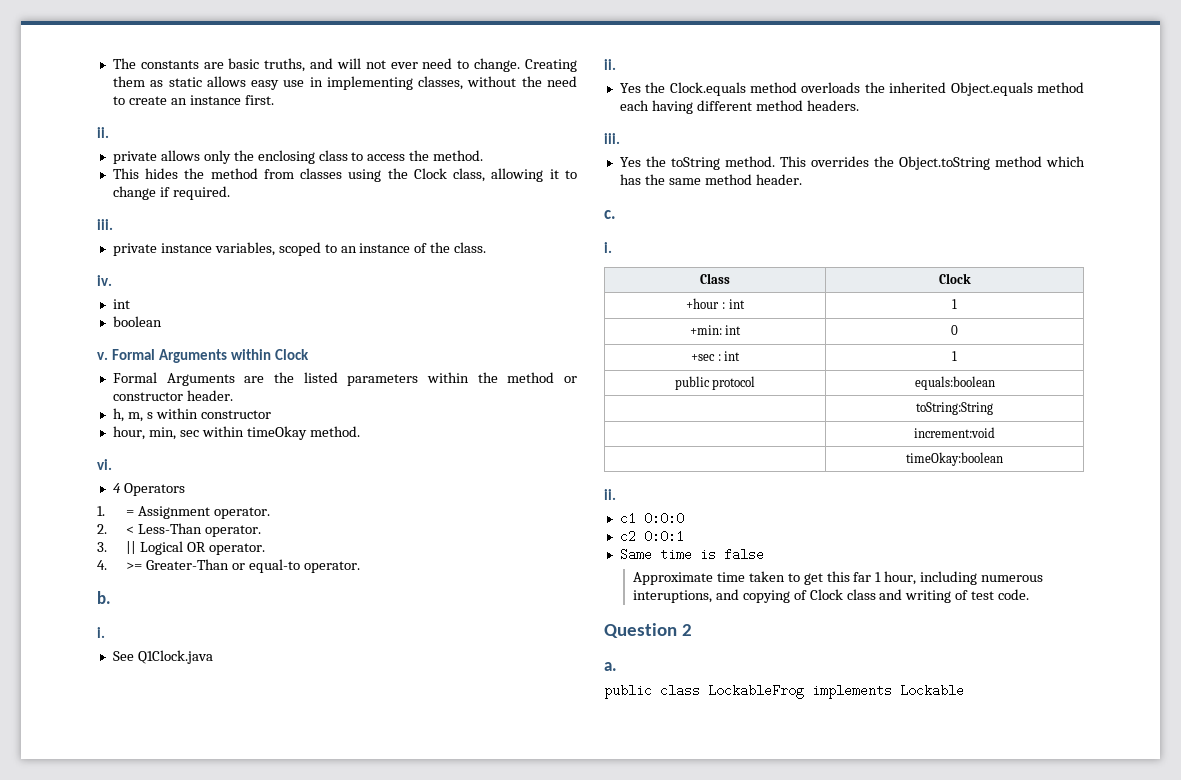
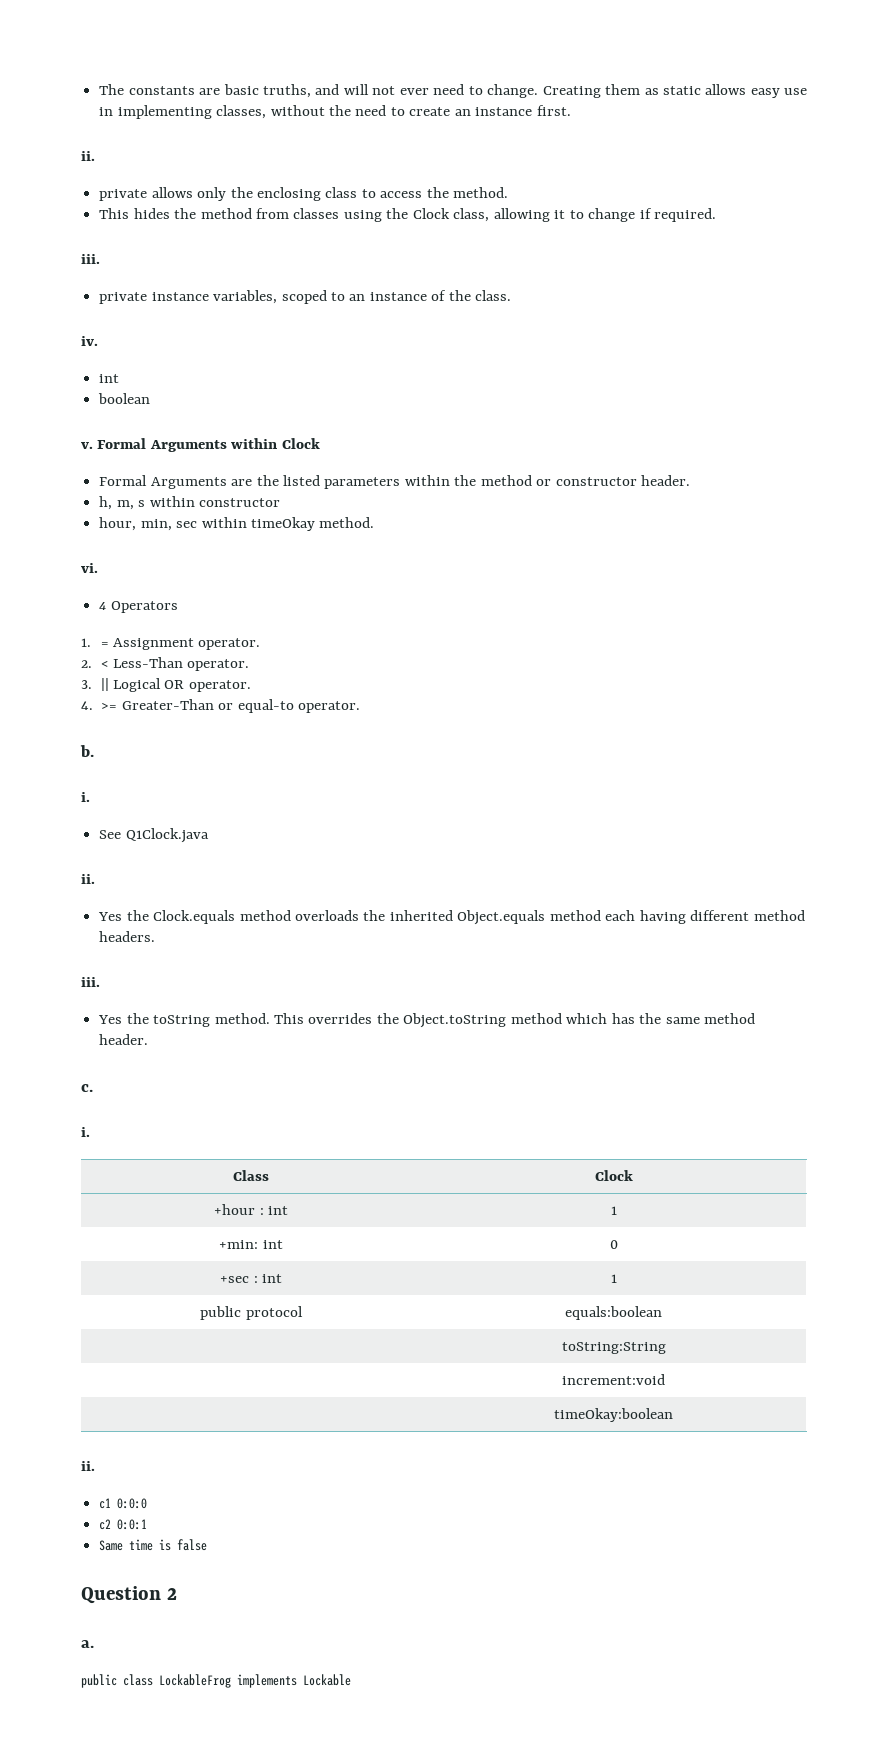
[632,571,1044,585] [632,589,1030,603] // Approximate time taken to get this far 1 hour, including numerous interuptions, and copying of Clock class and writing of test code. -> (208, 1545) none

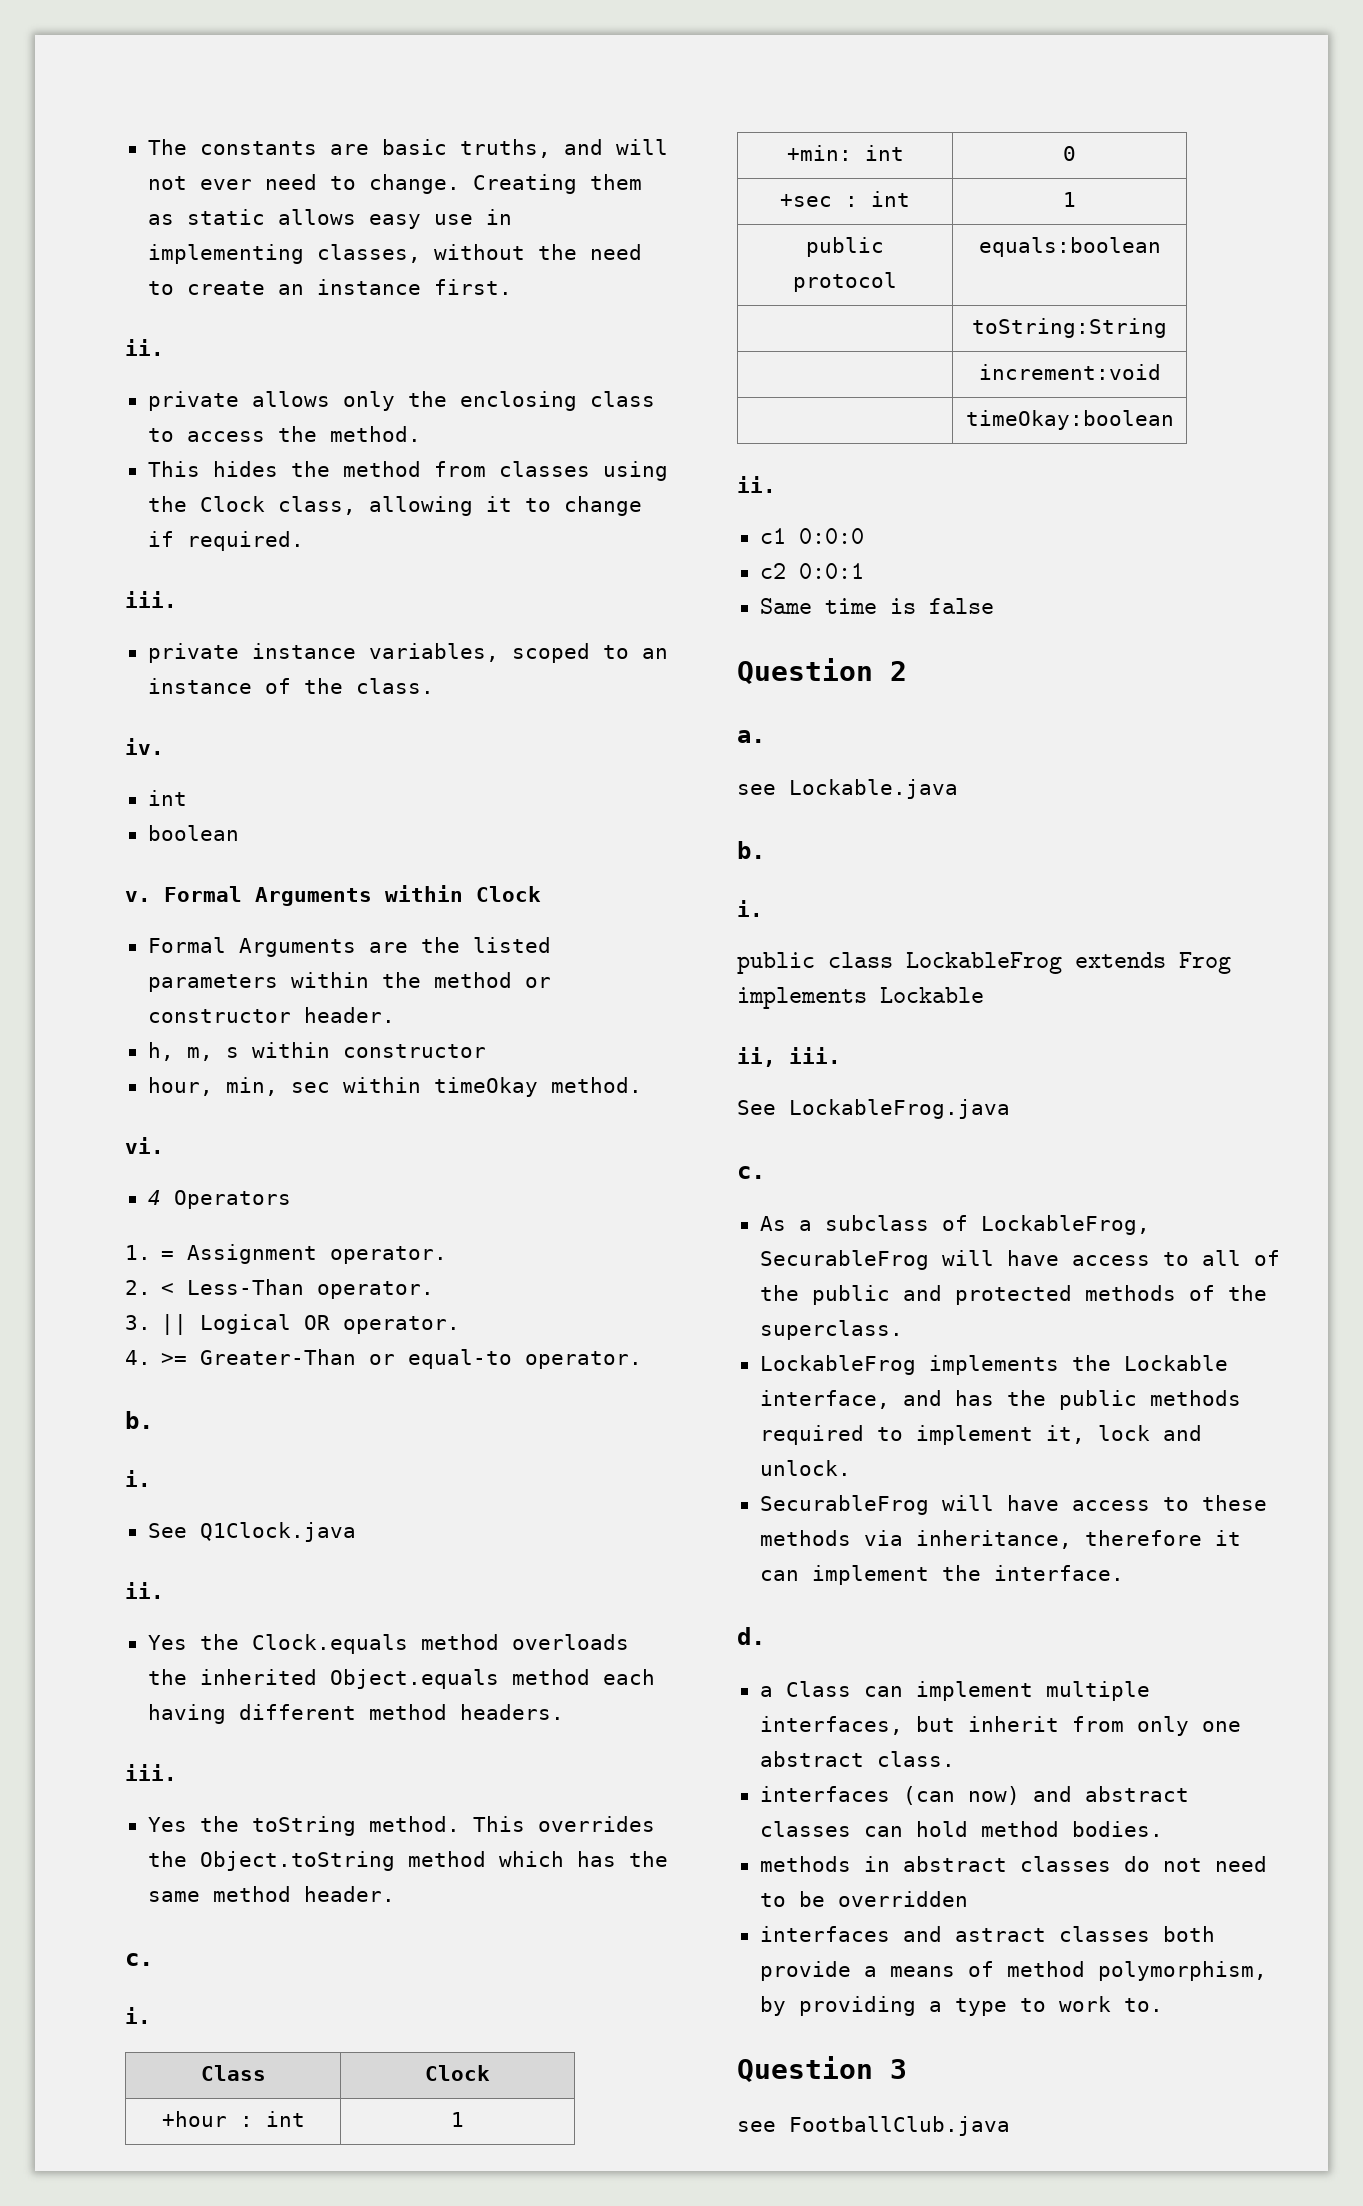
(94, 1644) none -> [737,779,958,799] [737,841,765,859] [737,900,763,917] // see Lockable.java // b. // i.
(231, 1681) none -> [1075,952,1231,974] extends Frog
(351, 1680) none -> [737,1047,841,1067] [737,1099,1010,1119] [737,1166,765,1179] [759,1215,1150,1235] [759,1250,1280,1270] [759,1285,1267,1305] [759,1320,903,1340] [759,1355,1228,1375] [759,1390,1241,1410] [759,1425,1202,1445] [759,1460,851,1476] [759,1495,1267,1515] [759,1530,1241,1549] [759,1565,1124,1585] [737,1627,765,1645] [759,1681,1150,1701] [759,1716,1241,1736] [759,1751,955,1767] [759,1786,1189,1805] [759,1821,1163,1837] [759,1856,1267,1872] [759,1891,968,1907] [759,1926,1215,1942] [759,1961,1267,1981] [759,1996,1163,2016] [737,2056,907,2082] [737,2116,1010,2136] // ii, iii. // See LockableFrog.java // c. // As a subclass of LockableFrog, SecurableFrog will have access to all of the public and protected methods of the superclass. // LockableFrog implements the Lockable interface, and has the public methods required to implement it, lock and unlock. // SecurableFrog will have access to these methods via inheritance, therefore it can implement the interface. // d. // a Class can implement multiple interfaces, but inherit from only one abstract class. // interfaces (can now) and abstract classes can hold method bodies. // methods in abstract classes do not need to be overridden // interfaces and astract classes both provide a means of method polymorphism, by providing a type to work to. // Question 3 // see FootballClub.java

